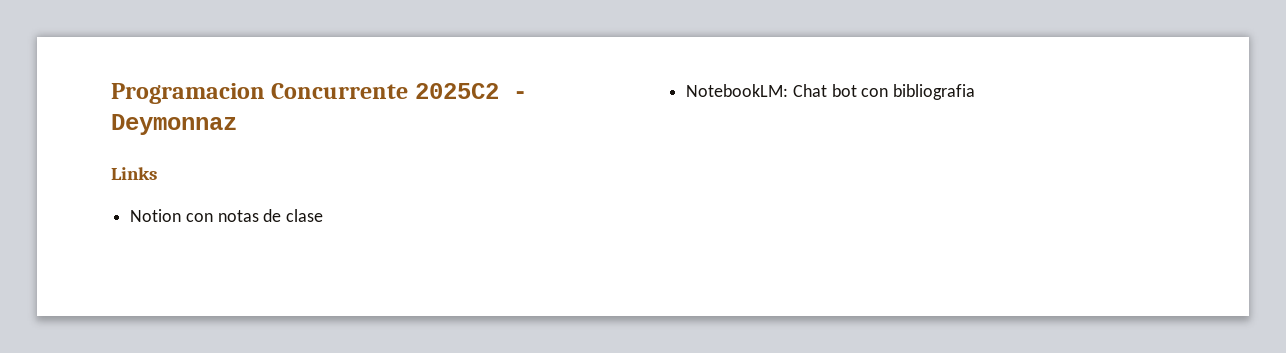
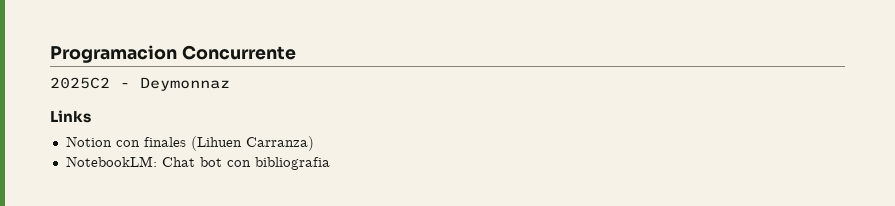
(409, 91) none -> (296, 52) //
[217,209,324,222] notas de clase -> [143,136,314,151] finales (Lihuen Carranza)

